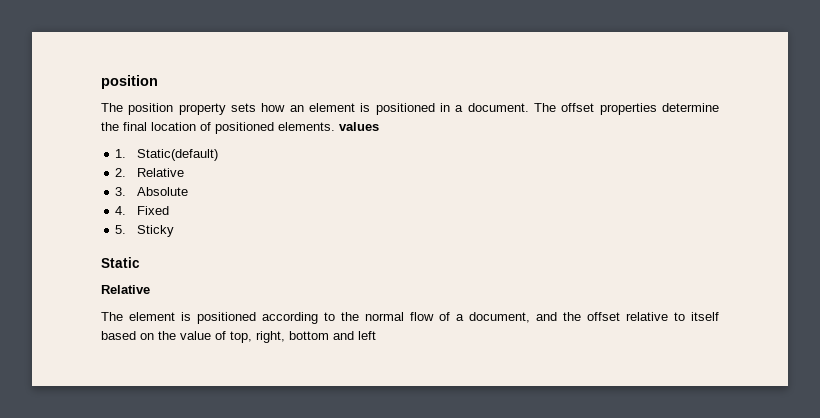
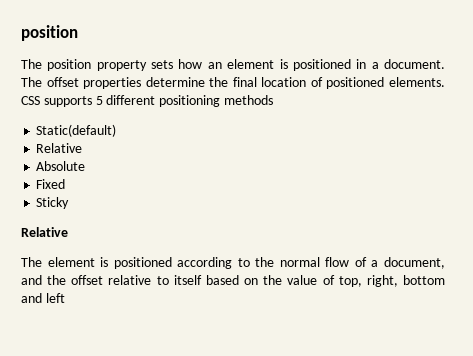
[339,122,379,131] [115,149,127,158] values // 1. -> [21,95,273,107] CSS supports 5 different positioning methods //
[115,168,184,177] [115,187,127,196] 2. Relative // 3. -> [36,143,83,153] Relative //
[115,206,127,215] 4. -> (86, 166) none
[115,225,127,234] 5. -> (66, 184) none
[101,257,140,268] // Static -> (70, 203) none

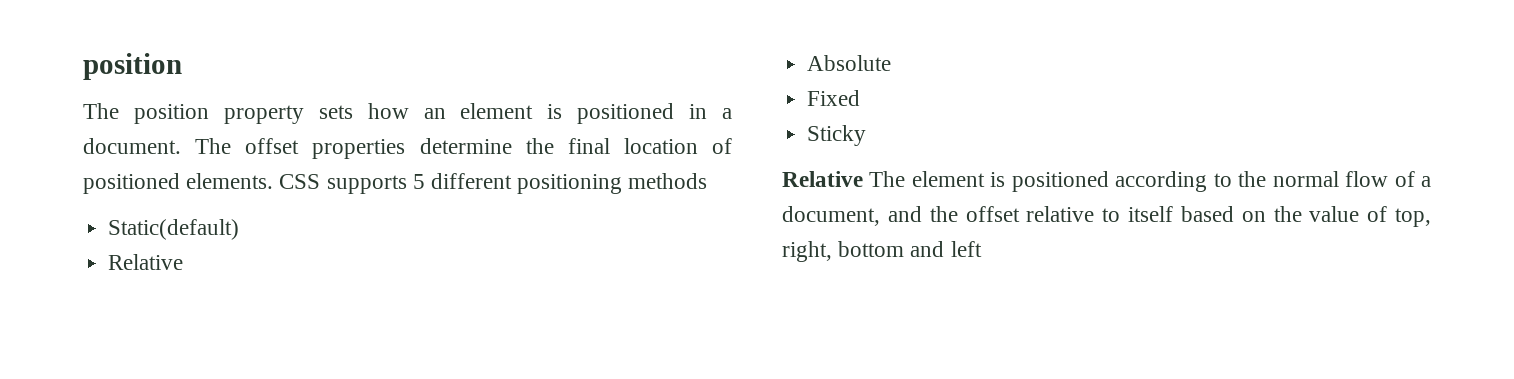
(68, 232) // -> (863, 179) none

